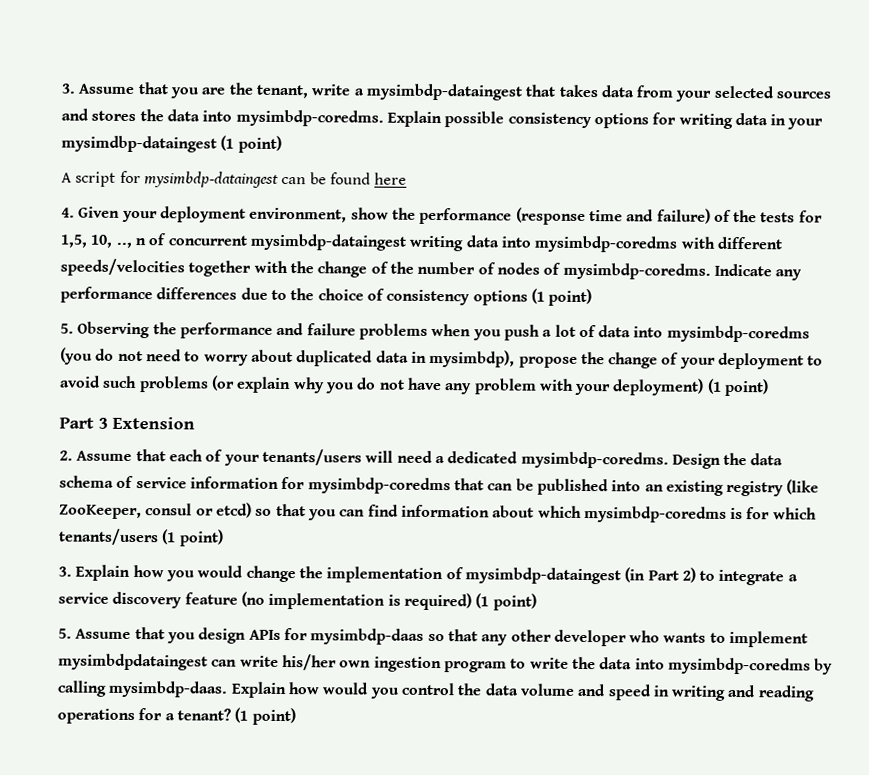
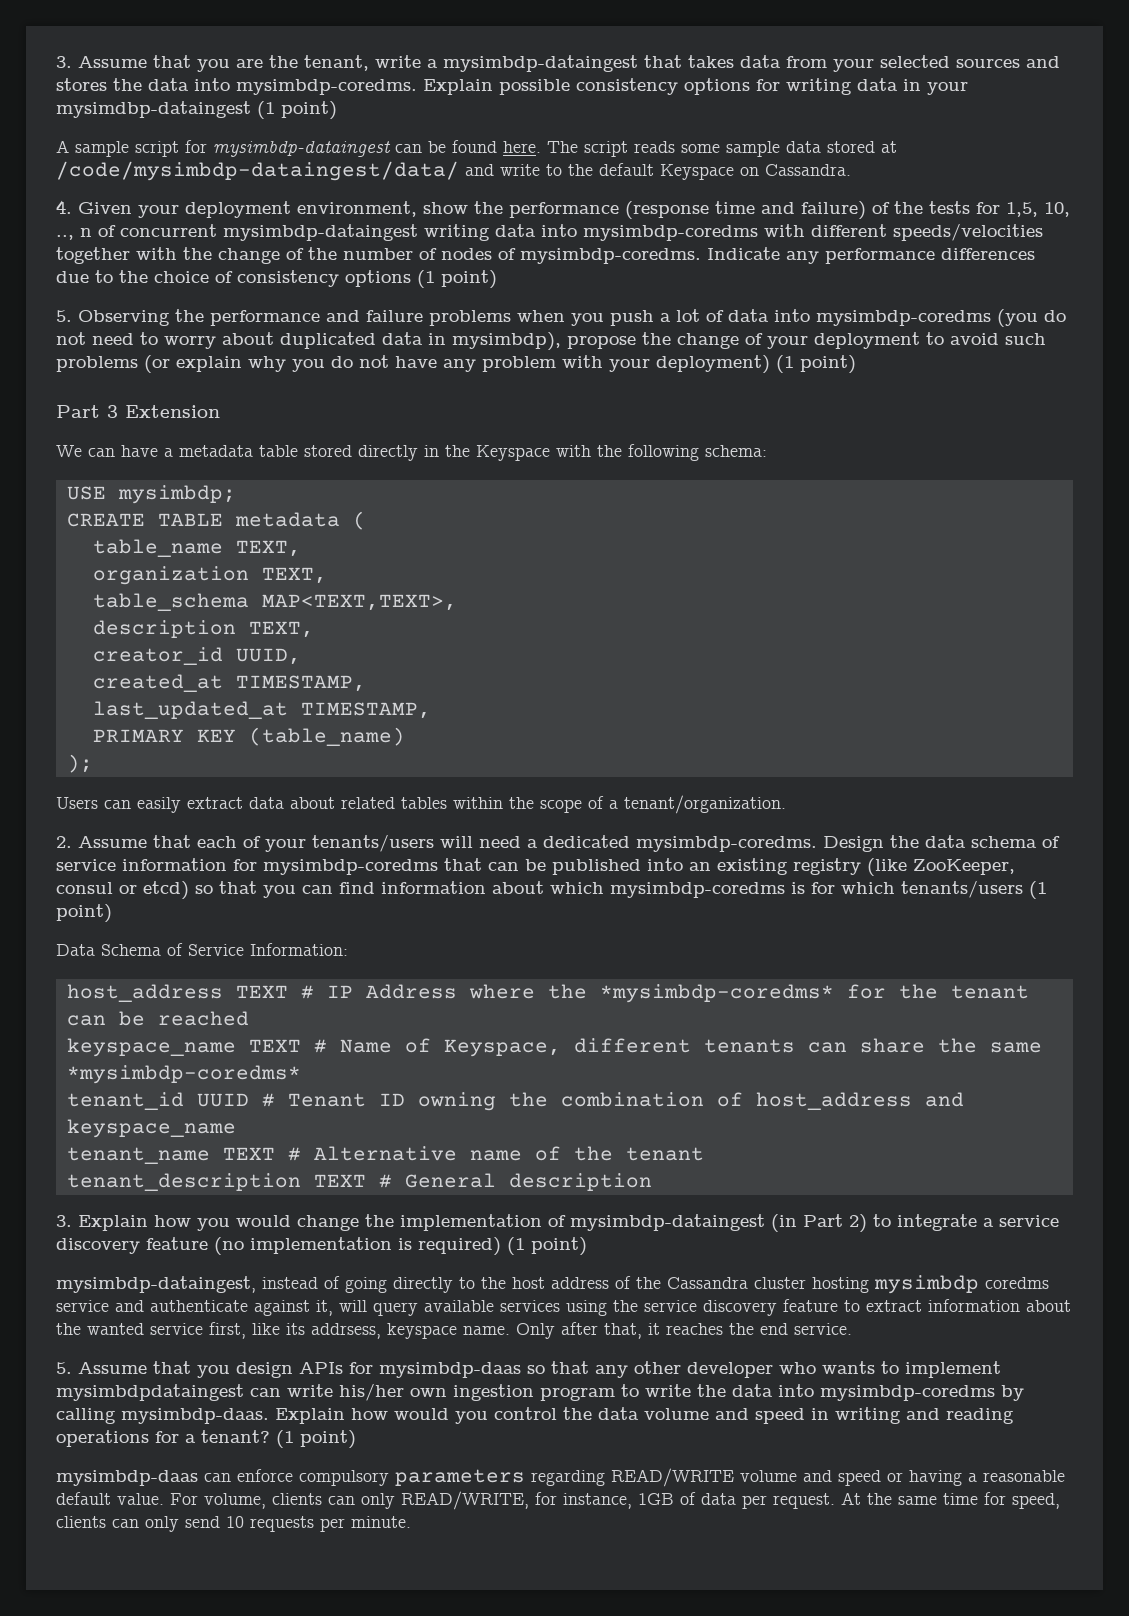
(72, 177) none -> [75,141,129,157] sample
[374,172,408,185] here -> [503,141,897,157] [56,161,851,181] here. The script reads some sample data stored at /code/mysimbdp-dataingest/data/ and write to the default Keyspace on Cassandra.
(195, 423) none -> [56,444,767,461] [66,485,236,504] [66,511,366,530] [92,539,301,557] [92,566,327,585] [92,593,457,611] [92,620,314,638] [92,647,301,665] [92,674,366,692] [92,701,431,719] [92,727,405,746] [66,754,93,773] [56,795,786,814] // We can have a metadata table stored directly in the Keyspace with the following schema: // USE mysimbdp; // CREATE TABLE metadata ( // table_name TEXT, // organization TEXT, // table_schema MAP<TEXT,TEXT>, // description TEXT, // creator_id UUID, // created_at TIMESTAMP, // last_updated_at TIMESTAMP, // PRIMARY KEY (table_name) // ); // Users can easily extract data about related tables within the scope of a tenant/organization.
(224, 538) none -> [56,943,348,956] [66,984,1029,1003] [66,1011,249,1026] [66,1038,1042,1057] [66,1065,301,1084] [66,1092,964,1111] [66,1119,236,1138] [66,1146,704,1164] [66,1173,652,1191] // Data Schema of Service Information: // host_address TEXT # IP Address where the *mysimbdp-coredms* for the tenant can be reached // keyspace_name TEXT # Name of Keyspace, different tenants can share the same *mysimbdp-coredms* // tenant_id UUID # Tenant ID owning the combination of host_address and keyspace_name // tenant_name TEXT # Alternative name of the tenant // tenant_description TEXT # General description
(537, 602) none -> [56,1275,1049,1294] [56,1299,1071,1316] [56,1322,852,1339] // mysimbdp-dataingest, instead of going directly to the host address of the Cassandra cluster hosting mysimbdp coredms service and authenticate against it, will query available services using the service discovery feature to extract information about the wanted service first, like its addrsess, keyspace name. Only after that, it reaches the end service.
(296, 716) none -> [56,1468,1065,1487] [56,1491,1060,1510] [56,1516,411,1532] // mysimbdp-daas can enforce compulsory parameters regarding READ/WRITE volume and speed or having a reasonable default value. For volume, clients can only READ/WRITE, for instance, 1GB of data per request. At the same time for speed, clients can only send 10 requests per minute.

